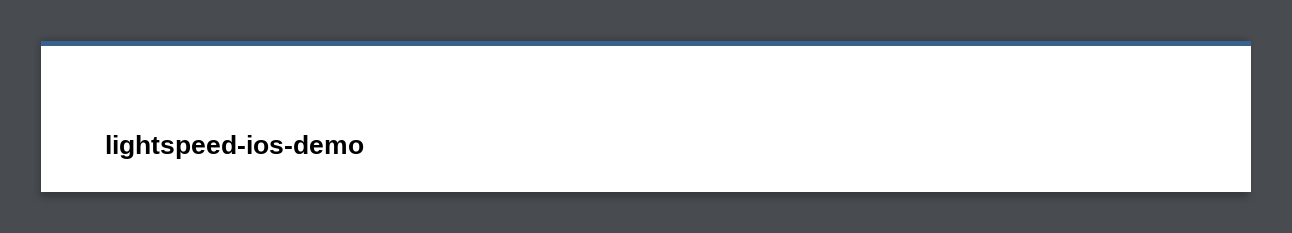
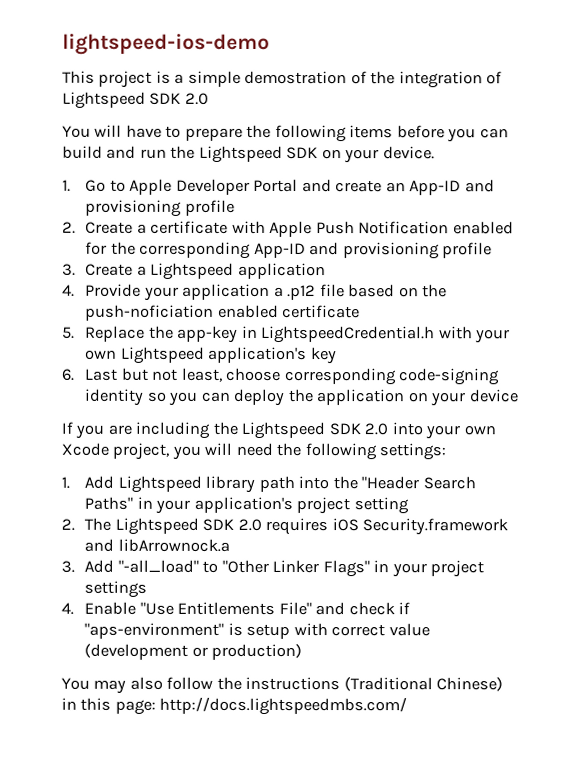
(364, 147) none -> [62,70,503,89] [62,91,209,109] [62,124,509,143] [62,145,435,164] [62,178,495,196] [85,199,235,217] [62,220,514,238] [85,241,493,260] [62,262,326,280] [62,283,448,301] [85,304,361,321] [62,325,511,344] [85,346,337,365] [62,367,501,386] [84,388,518,407] [61,421,496,440] [61,442,447,461] [61,475,476,493] [84,496,409,515] [61,517,509,536] [84,538,230,552] [61,559,485,578] [84,580,148,598] [61,601,411,616] [84,622,430,640] [84,643,303,661] [61,676,504,694] [61,696,408,716] // This project is a simple demostration of the integration of Lightspeed SDK 2.0 // You will have to prepare the following items before you can build and run the Lightspeed SDK on your device. // 1. Go to Apple Developer Portal and create an App-ID and provisioning profile // 2. Create a certificate with Apple Push Notification enabled for the corresponding App-ID and provisioning profile // 3. Create a Lightspeed application // 4. Provide your application a .p12 file based on the push-noficiation enabled certificate // 5. Replace the app-key in LightspeedCredential.h with your own Lightspeed application's key // 6. Last but not least, choose corresponding code-signing identity so you can deploy the application on your device // If you are including the Lightspeed SDK 2.0 into your own Xcode project, you will need the following settings: // 1. Add Lightspeed library path into the "Header Search Paths" in your application's project setting // 2. The Lightspeed SDK 2.0 requires iOS Security.framework and libArrownock.a // 3. Add "-all_load" to "Other Linker Flags" in your project settings // 4. Enable "Use Entitlements File" and check if "aps-environment" is setup with correct value (development or production) // You may also follow the instructions (Traditional Chinese) in this page: http://docs.lightspeedmbs.com/

